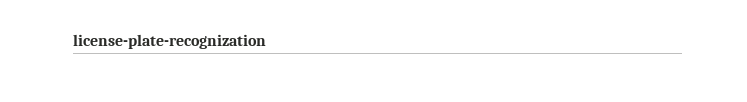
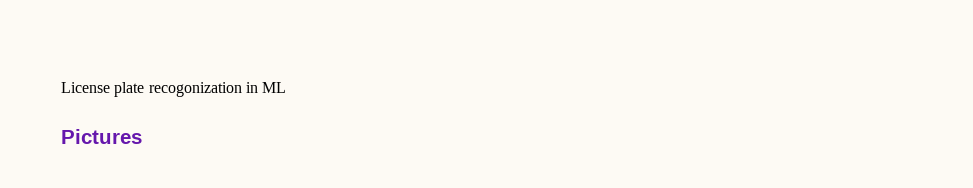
[73,34,266,49] license-plate-recognization -> [61,82,287,97] [61,129,142,144] License plate recogonization in ML // Pictures

